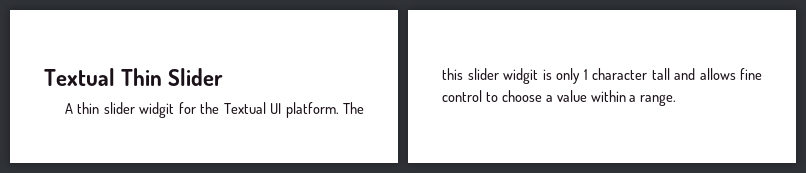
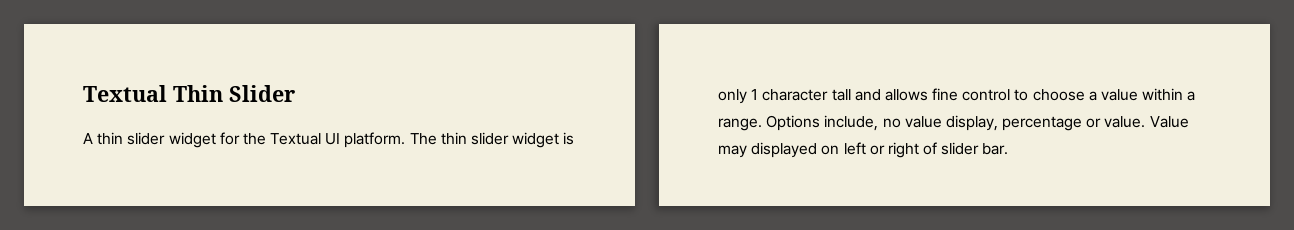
[139,102,175,118] widgit -> [168,132,216,148] widget
[442,68,538,84] this slider widgit -> [440,132,560,148] thin slider widget
(677, 100) none -> [766,115,1189,131] [718,142,1009,158] Options include, no value display, percentage or value. Value may displayed on left or right of slider bar.

